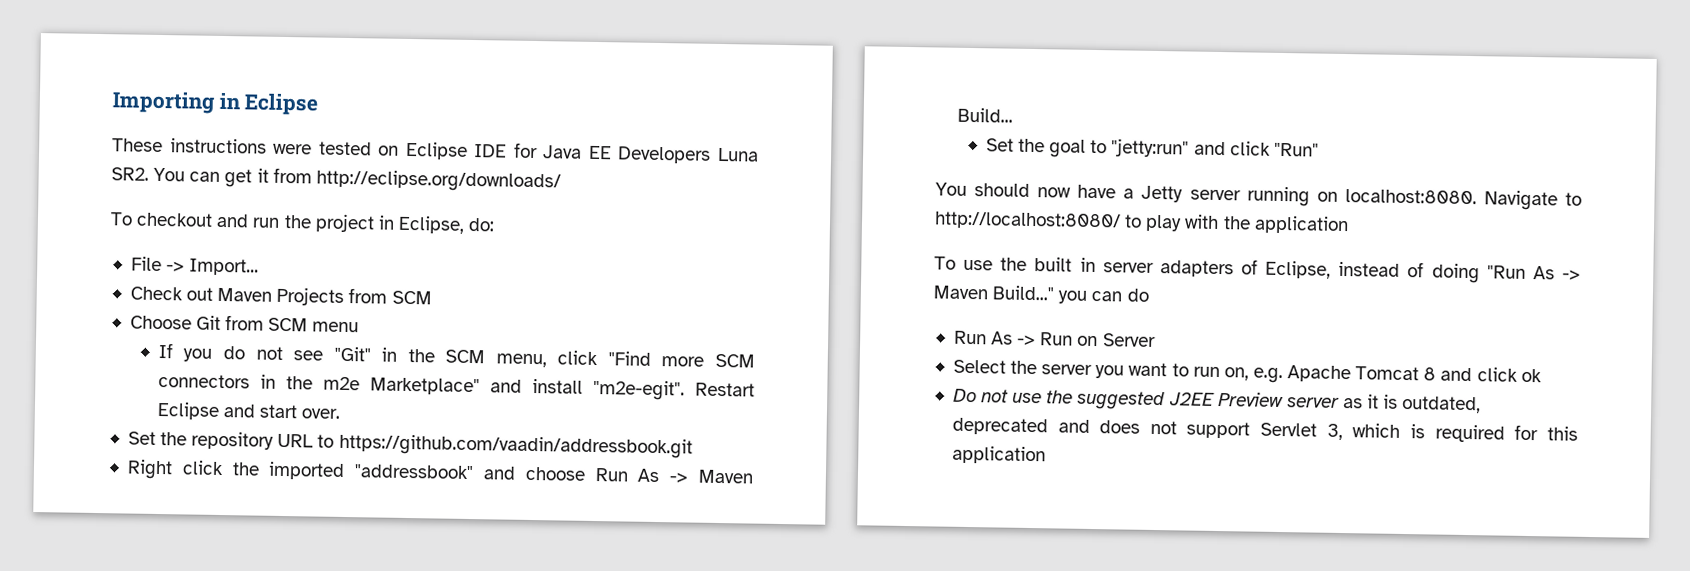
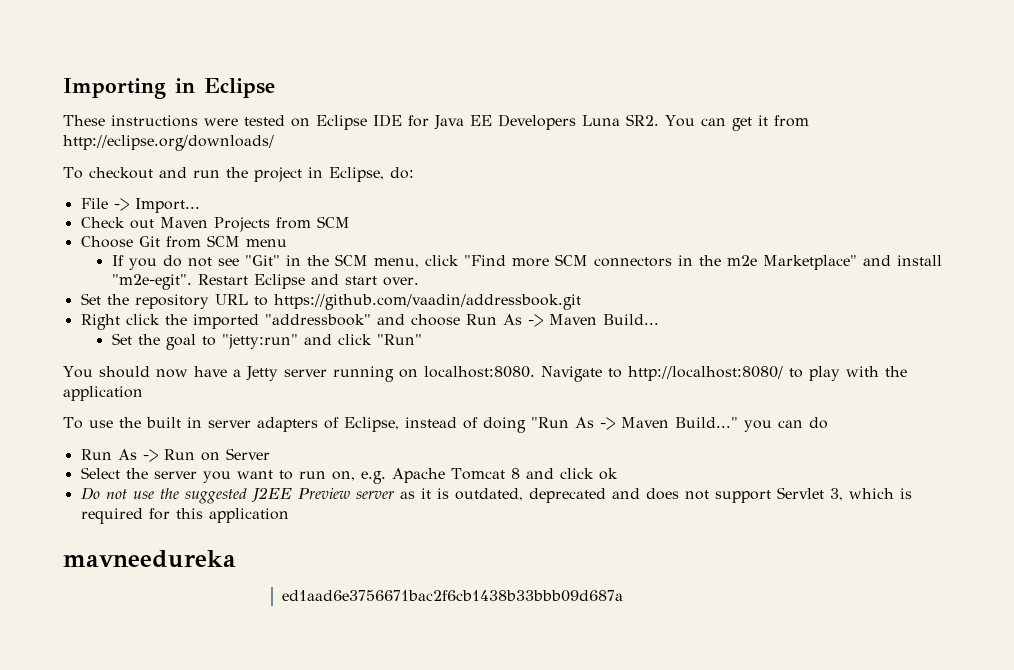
(1046, 455) none -> [63,550,236,568] [281,590,623,602] // mavneedureka // ed1aad6e3756671bac2f6cb1438b33bbb09d687a

